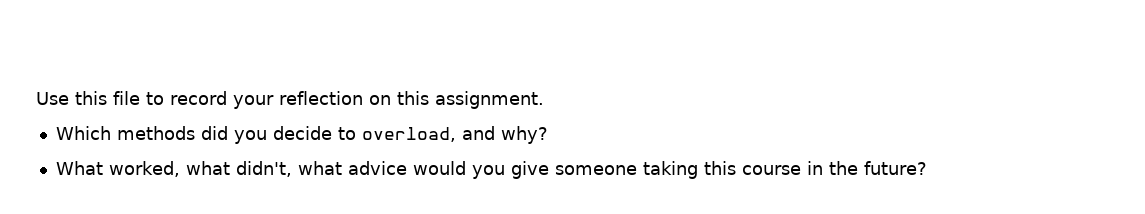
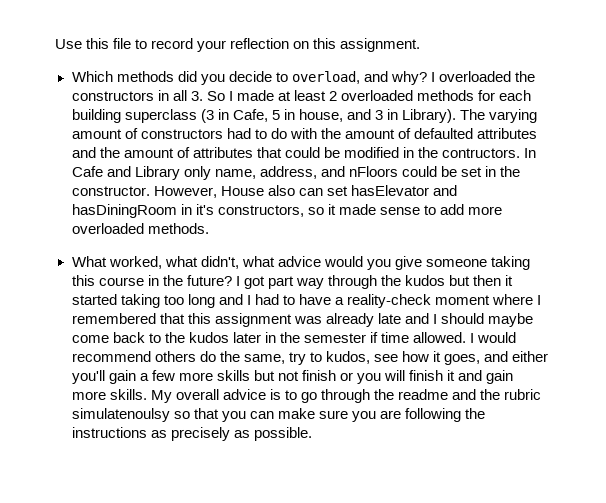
(548, 135) none -> [430,71,536,82] [71,90,532,101] [71,109,538,123] [71,128,538,139] [71,147,537,158] [71,166,521,180] [71,185,457,198] [71,204,503,218] [71,223,209,234] I overloaded the constructors in all 3. So I made at least 2 overloaded methods for each building superclass (3 in Cafe, 5 in house, and 3 in Library). The varying amount of constructors had to do with the amount of defaulted attributes and the amount of attributes that could be modified in the contructors. In Cafe and Library only name, address, and nFloors could be set in the constructor. However, House also can set hasElevator and hasDiningRoom in it's constructors, so it made sense to add more overloaded methods.
(927, 168) none -> [235,275,514,289] [71,294,542,308] [71,313,534,327] [71,332,517,343] [71,351,549,365] [71,370,514,384] [71,389,542,403] [71,408,486,422] [71,427,312,441] I got part way through the kudos but then it started taking too long and I had to have a reality-check moment where I remembered that this assignment was already late and I should maybe come back to the kudos later in the semester if time allowed. I would recommend others do the same, try to kudos, see how it goes, and either you'll gain a few more skills but not finish or you will finish it and gain more skills. My overall advice is to go through the readme and the rubric simulatenoulsy so that you can make sure you are following the instructions as precisely as possible.

